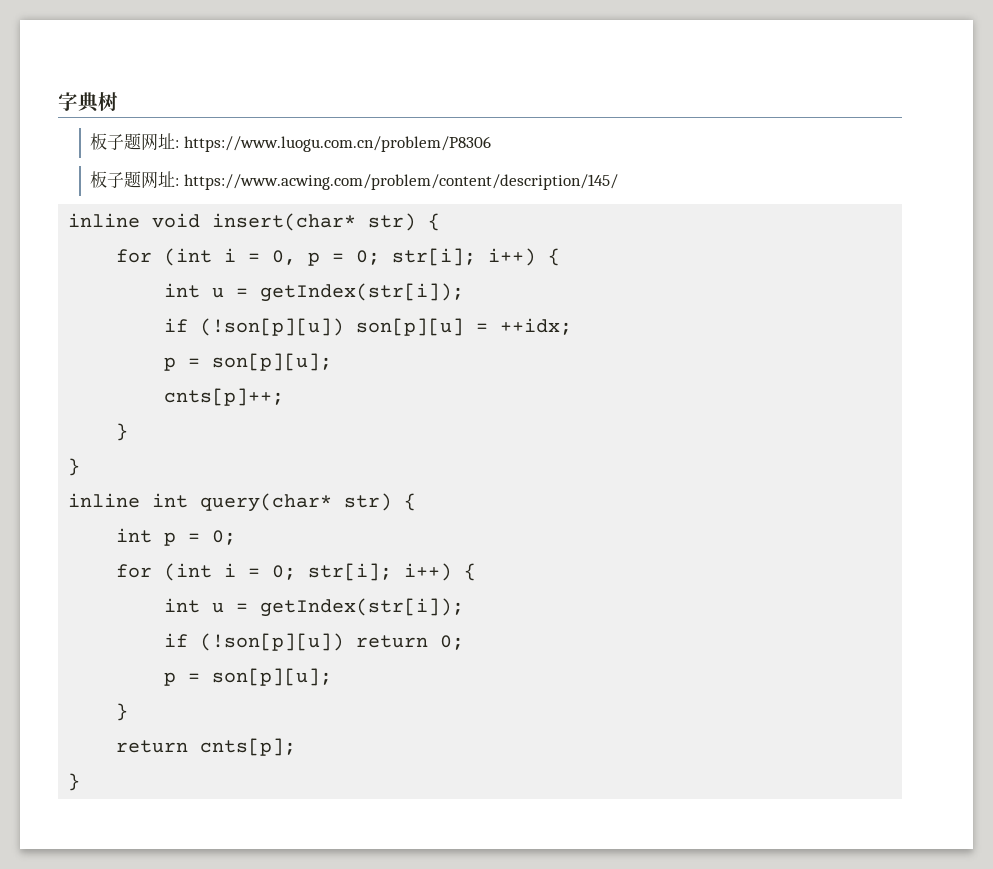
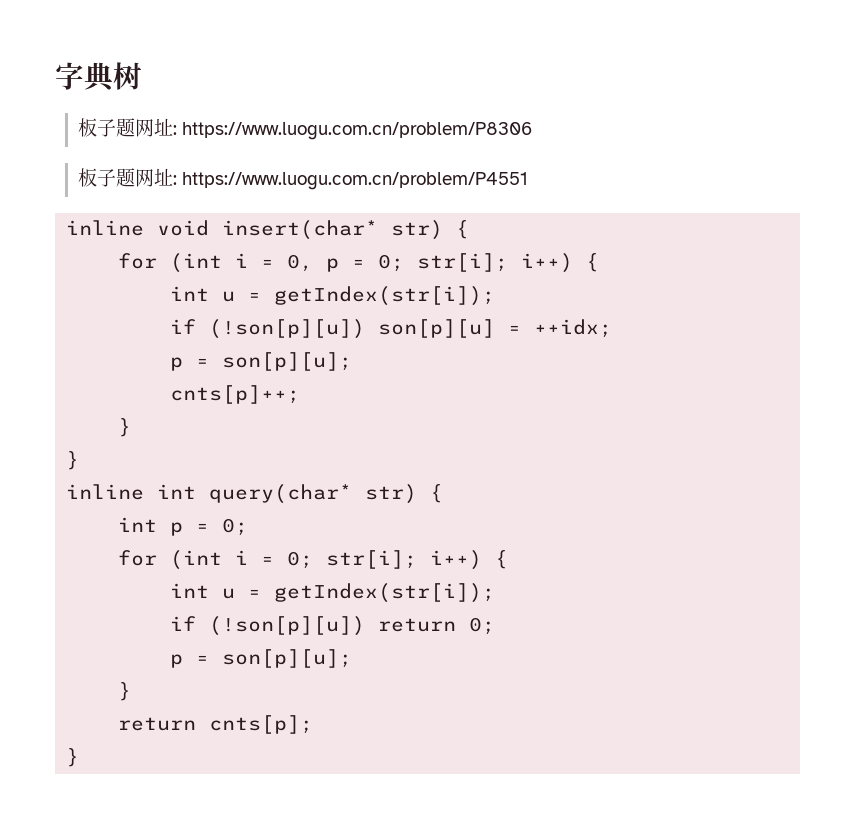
[184,174,619,190] https://www.acwing.com/problem/content/description/145/ -> [182,172,529,190] https://www.luogu.com.cn/problem/P4551

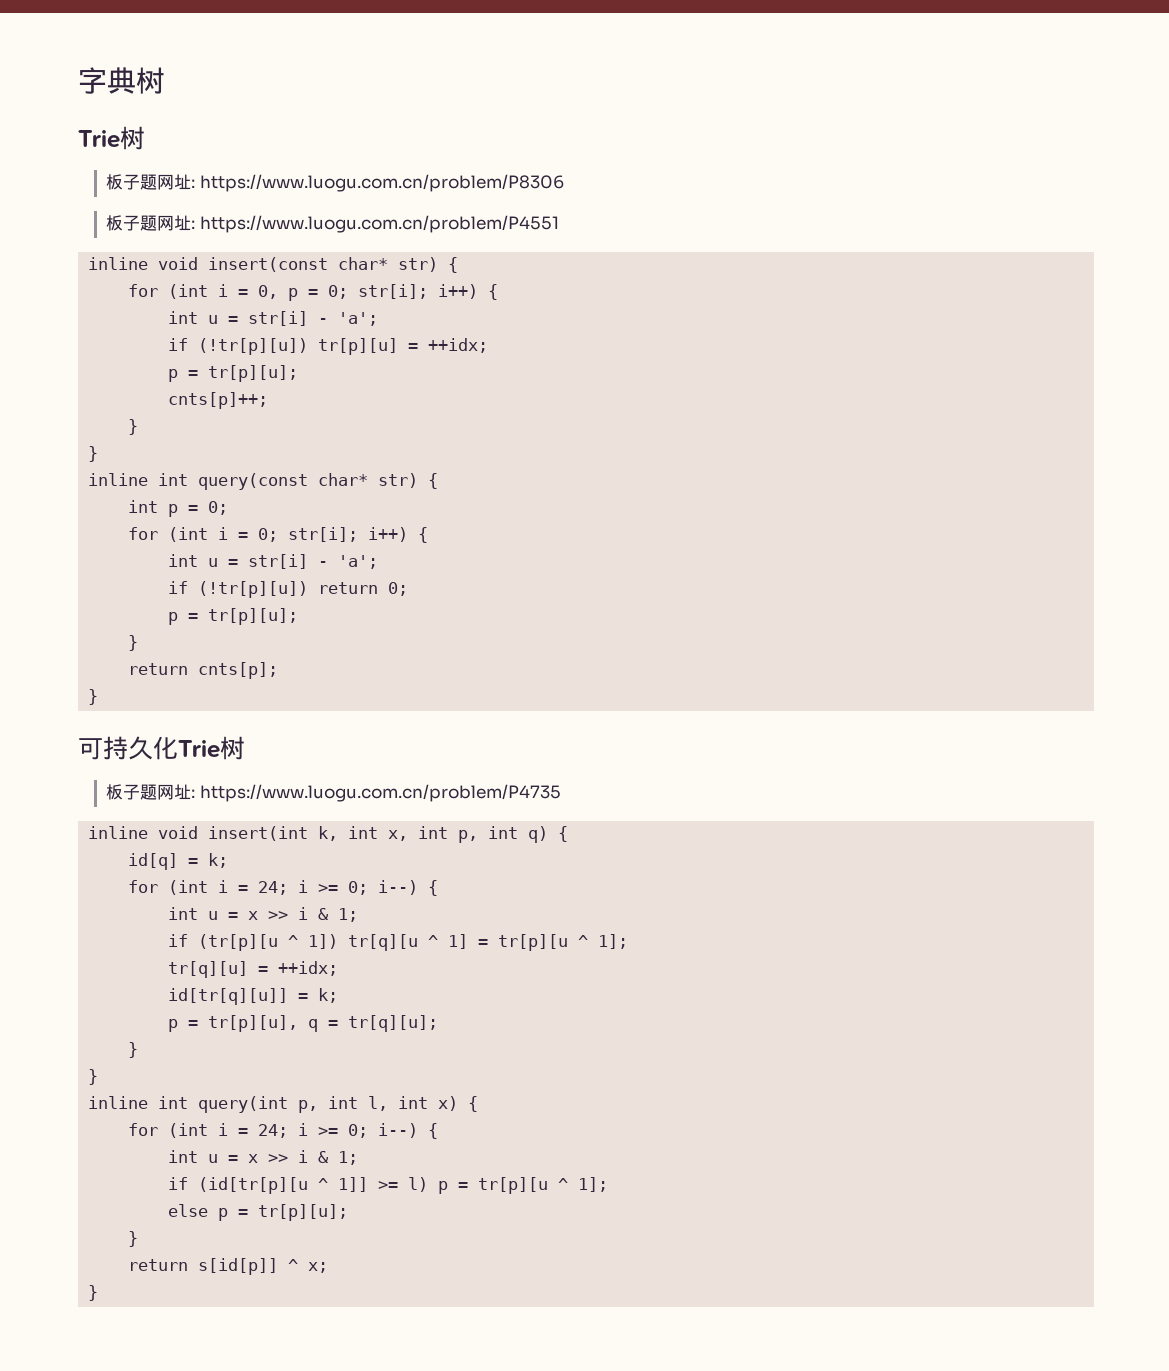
(142, 76) none -> [78,126,145,150] // Trie树
[222,220,379,240] insert(char* -> [208,257,389,272] insert(const char*
[274,286,496,306] [170,319,496,339] getIndex(str[i]); // if (!son[p][u]) son[p][u] -> [248,311,379,326] [168,338,399,355] str[i] - 'a'; // if (!tr[p][u]) tr[p][u]
[222,352,353,371] son[p][u]; -> [208,365,299,382] tr[p][u];
[209,484,353,504] query(char* -> [198,473,369,490] query(const char*
[274,583,496,603] [170,616,366,636] getIndex(str[i]); // if (!son[p][u]) -> [248,554,379,569] [168,581,309,598] str[i] - 'a'; // if (!tr[p][u])
[222,649,353,668] son[p][u]; -> [208,608,299,625] tr[p][u];
(80, 757) none -> [78,736,245,760] [106,784,561,802] [88,826,569,843] [128,853,229,870] [128,880,439,896] [168,907,359,922] [168,934,629,951] [168,961,339,978] [168,988,339,1005] [168,1015,439,1032] [128,1042,139,1058] [88,1069,99,1085] [88,1096,479,1113] [128,1123,439,1139] [168,1150,359,1165] [168,1177,609,1194] [168,1204,349,1221] [128,1231,139,1247] [128,1258,329,1275] [88,1285,99,1301] // 可持久化Trie树 // 板子题网址: https://www.luogu.com.cn/problem/P4735 // inline void insert(int k, int x, int p, int q) { // id[q] = k; // for (int i = 24; i >= 0; i--) { // int u = x >> i & 1; // if (tr[p][u ^ 1]) tr[q][u ^ 1] = tr[p][u ^ 1]; // tr[q][u] = ++idx; // id[tr[q][u]] = k; // p = tr[p][u], q = tr[q][u]; // } // } // inline int query(int p, int l, int x) { // for (int i = 24; i >= 0; i--) { // int u = x >> i & 1; // if (id[tr[p][u ^ 1]] >= l) p = tr[p][u ^ 1]; // else p = tr[p][u]; // } // return s[id[p]] ^ x; // }

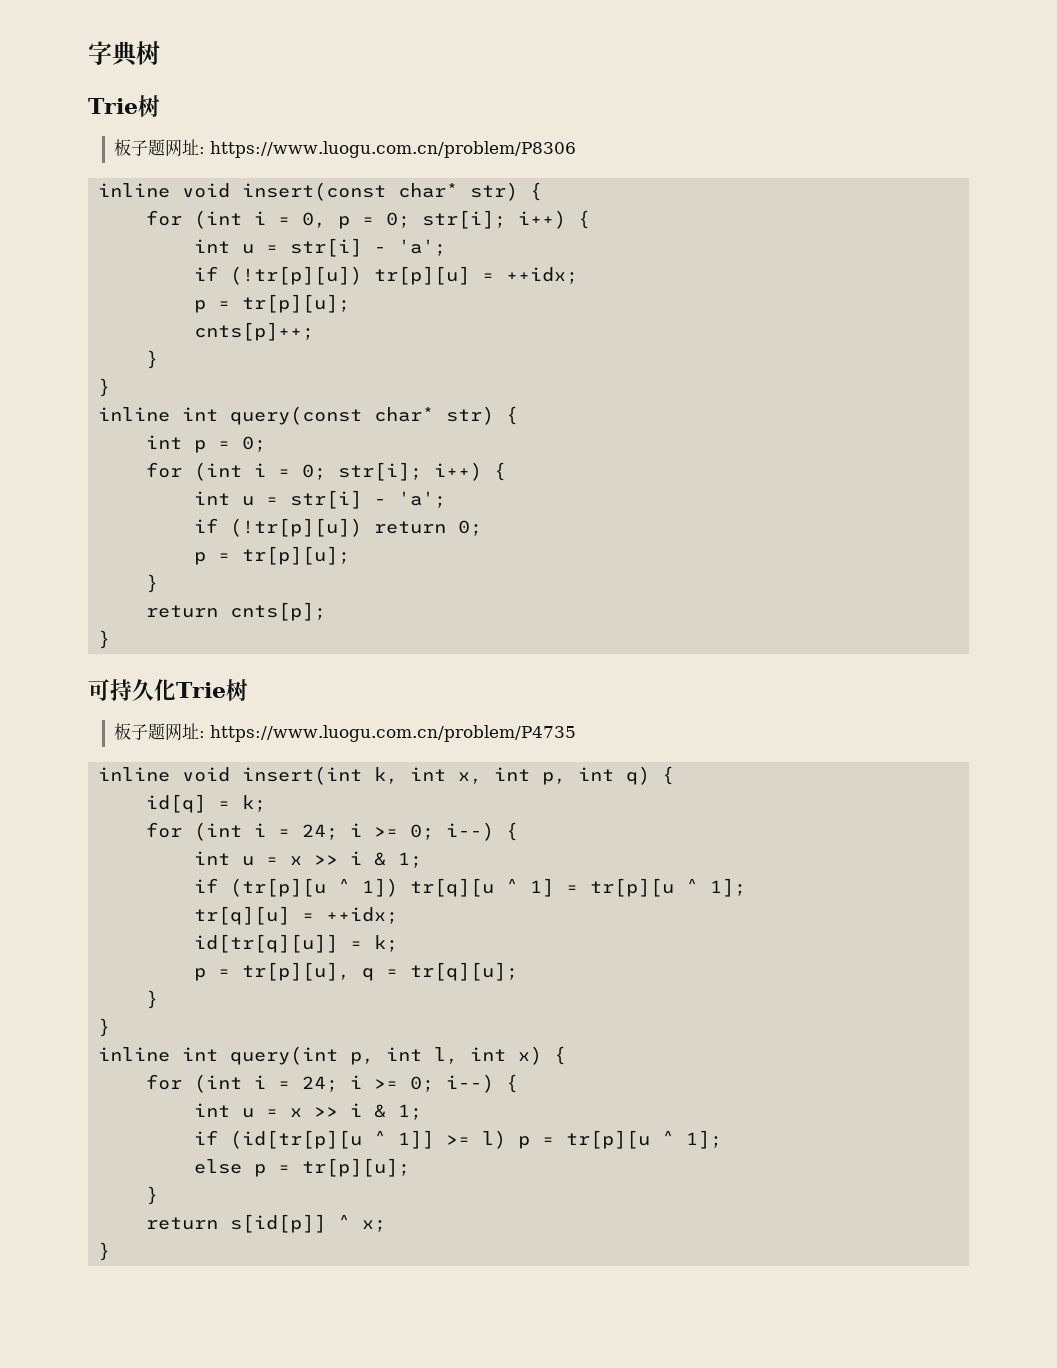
[106,215,559,233] // 板子题网址: https://www.luogu.com.cn/problem/P4551 -> (576, 149) none

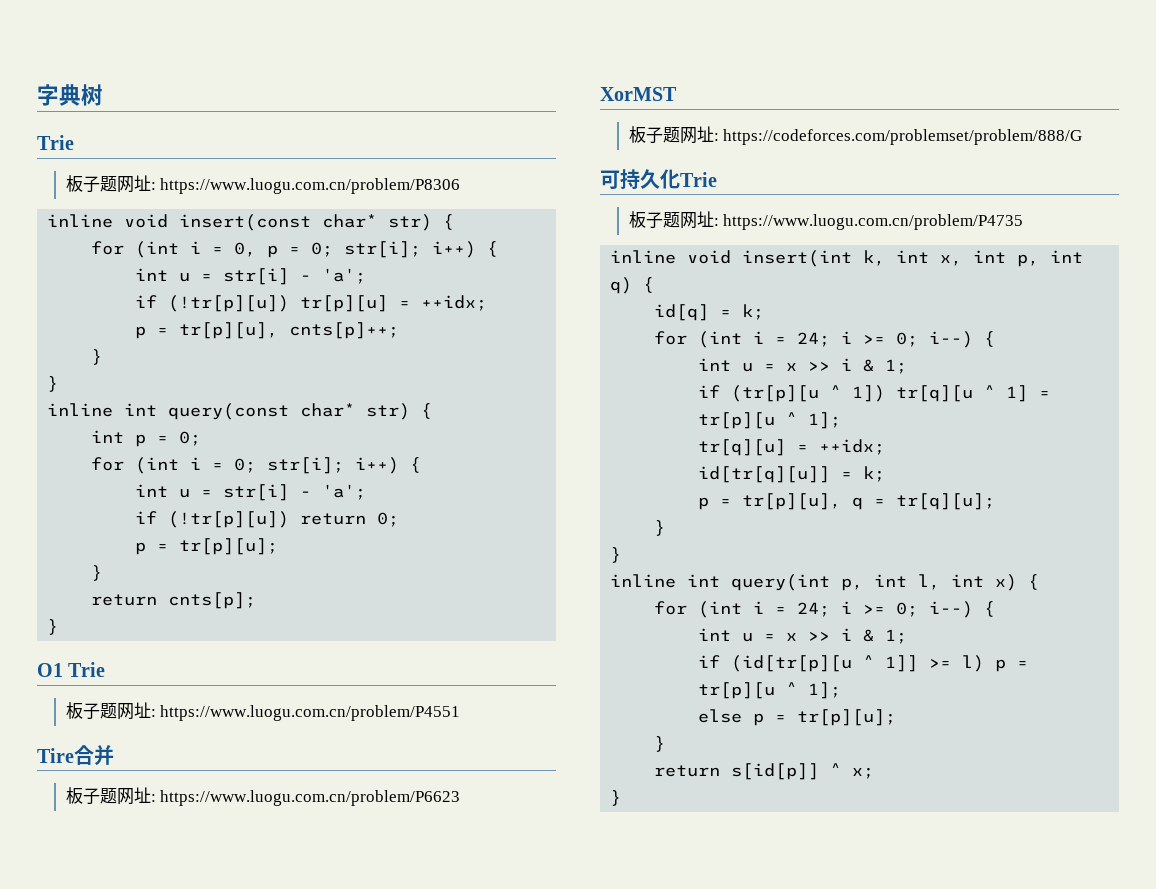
[137,95,160,117] 树 -> (74, 142) none
[242,294,351,313] tr[p][u]; // -> [179,322,279,339] tr[p][u],
(111, 639) none -> [37,662,106,677] [65,702,461,721] [37,745,114,766] [65,787,461,806] [600,87,677,101] [628,126,1083,145] // O1 Trie // 板子题网址: https://www.luogu.com.cn/problem/P4551 // Tire合并 // 板子题网址: https://www.luogu.com.cn/problem/P6623 // XorMST // 板子题网址: https://codeforces.com/problemset/problem/888/G
[225,679,248,701] 树 -> (717, 179) none

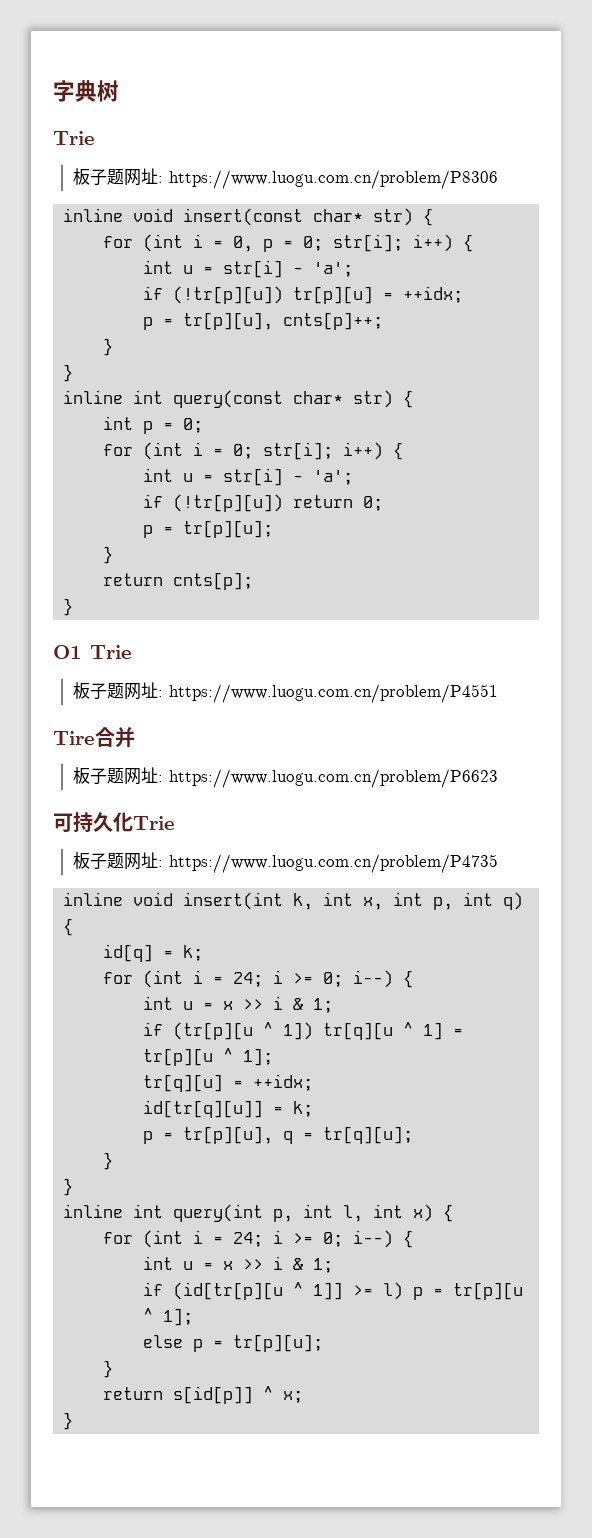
[600,87,677,101] [628,126,1083,145] // XorMST // 板子题网址: https://codeforces.com/problemset/problem/888/G -> (498, 778) none

